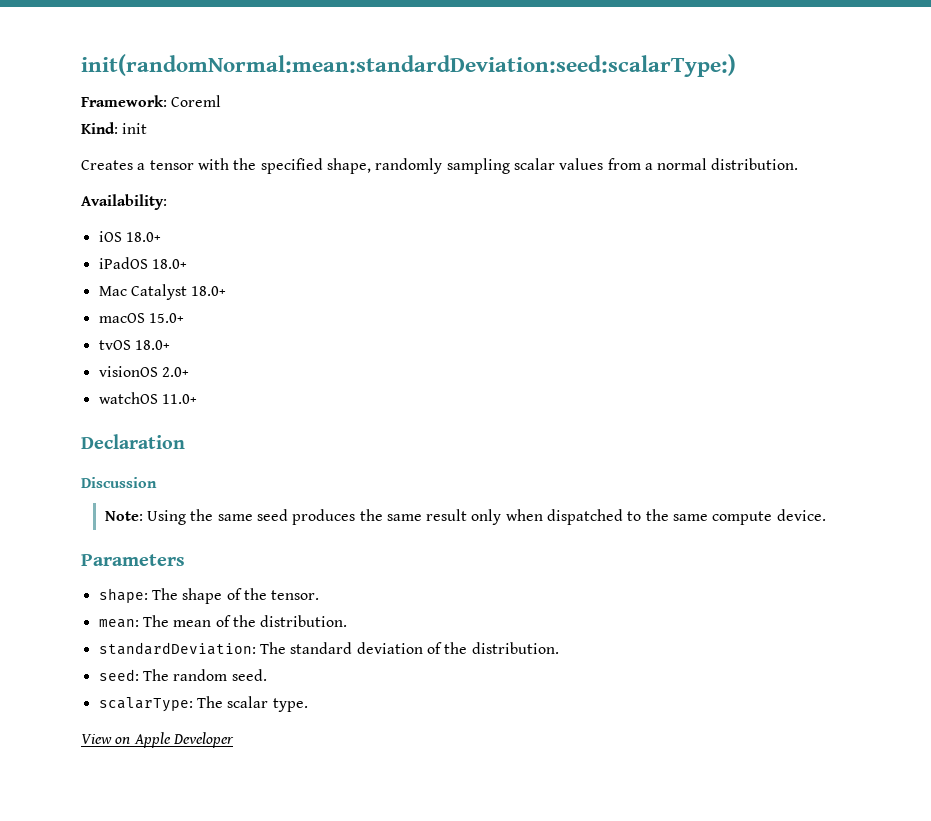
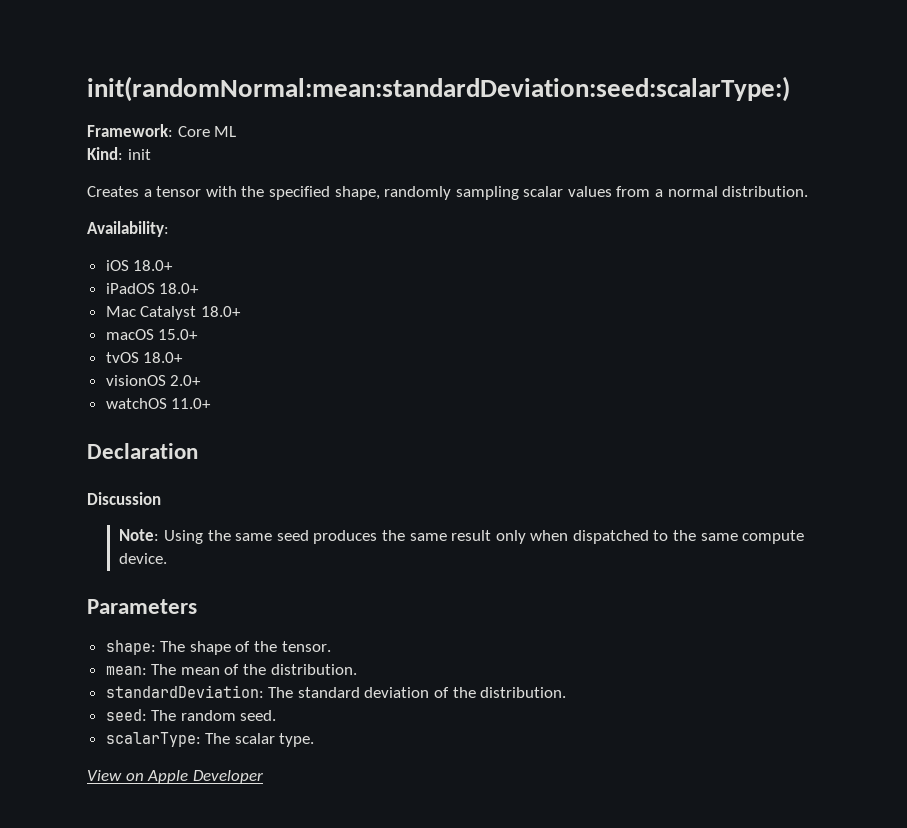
[171,95,222,107] Coreml -> [177,126,237,137] Core ML

